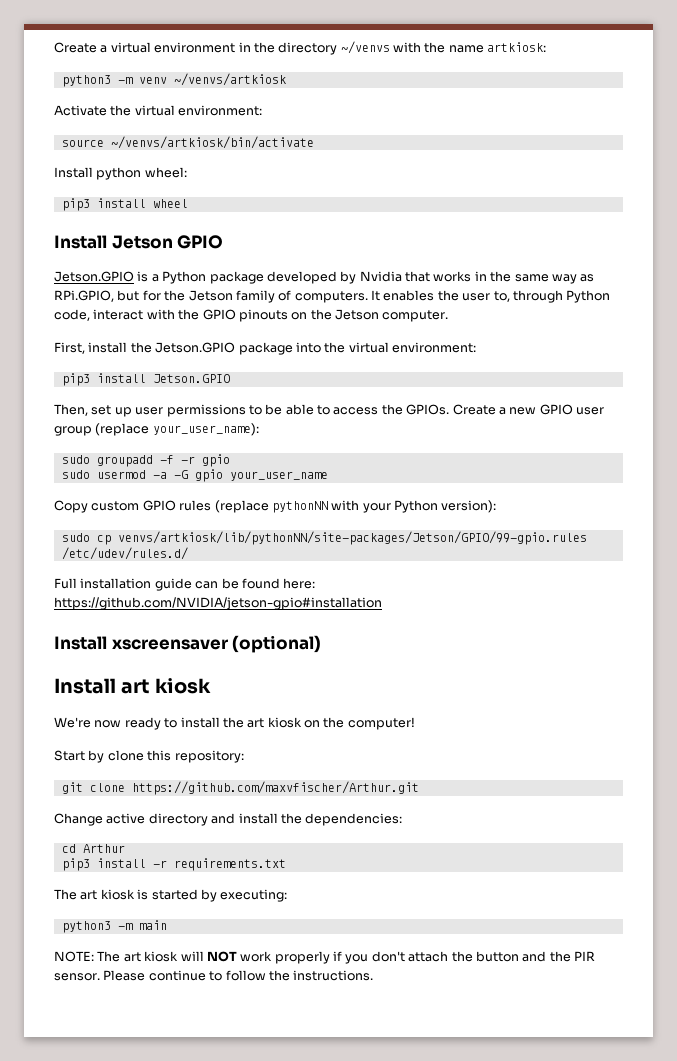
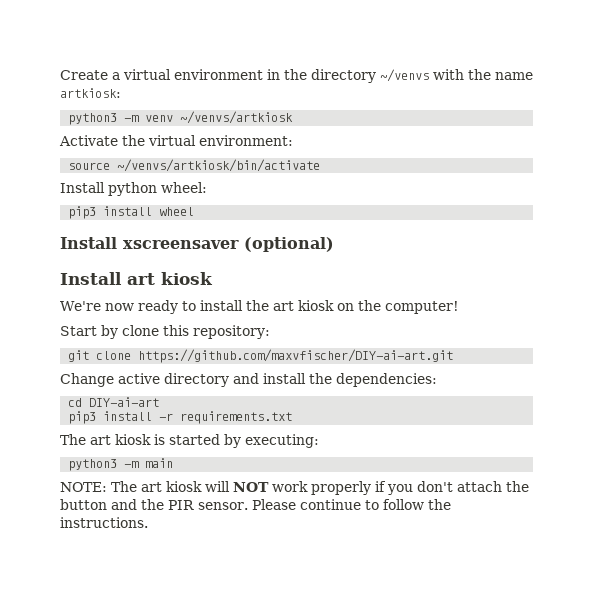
[54,235,224,249] [54,271,595,284] [54,290,611,303] [54,309,449,322] [54,342,476,355] [61,373,230,386] [54,404,604,417] [54,423,259,436] [61,454,230,467] [61,469,328,482] [54,500,497,513] [61,531,587,545] [61,547,188,560] [54,578,316,591] [54,597,382,610] // Install Jetson GPIO // Jetson.GPIO is a Python package developed by Nvidia that works in the same way as RPi.GPIO, but for the Jetson family of computers. It enables the user to, through Python code, interact with the GPIO pinouts on the Jetson computer. // First, install the Jetson.GPIO package into the virtual environment: // pip3 install Jetson.GPIO // Then, set up user permissions to be able to access the GPIOs. Create a new GPIO user group (replace your_user_name): // sudo groupadd -f -r gpio // sudo usermod -a -G gpio your_user_name // Copy custom GPIO rules (replace pythonNN with your Python version): // sudo cp venvs/artkiosk/lib/pythonNN/site-packages/Jetson/GPIO/99-gpio.rules /etc/udev/rules.d/ // Full installation guide can be found here: https://github.com/NVIDIA/jetson-gpio#installation -> (195, 211) none
[131,781,419,795] https://github.com/maxvfischer/Arthur.git -> [138,349,454,363] https://github.com/maxvfischer/DIY-ai-art.git
[82,844,125,853] Arthur -> [89,397,160,407] DIY-ai-art

